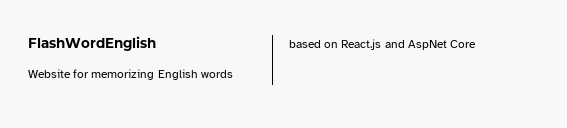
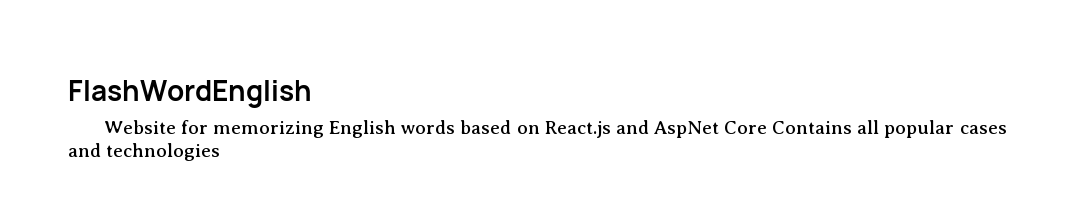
(477, 44) none -> [772,120,1007,138] [68,143,221,161] Contains all popular cases and technologies

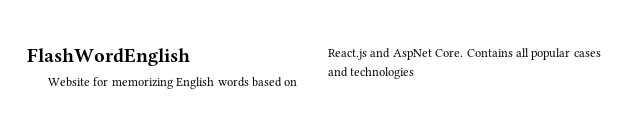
[724,121,768,134] Core -> [435,49,464,57] Core.

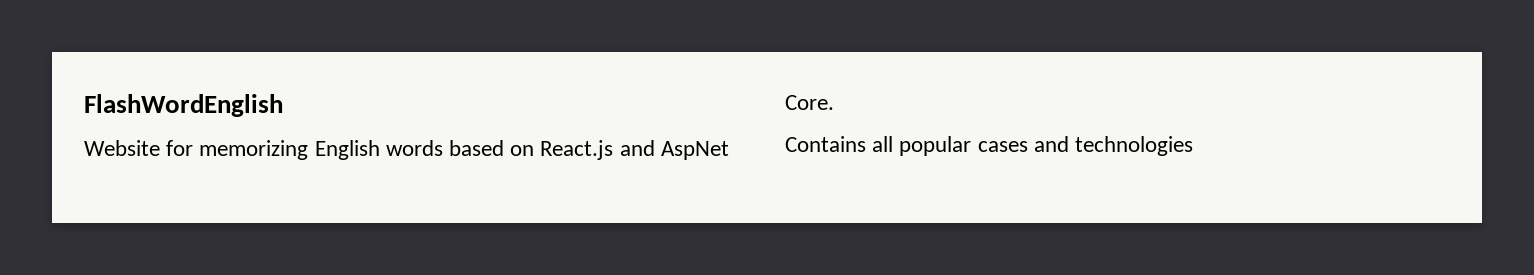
(464, 53) none -> (834, 102) //

